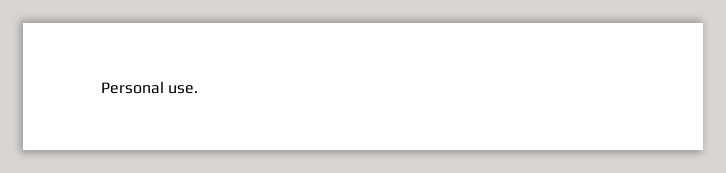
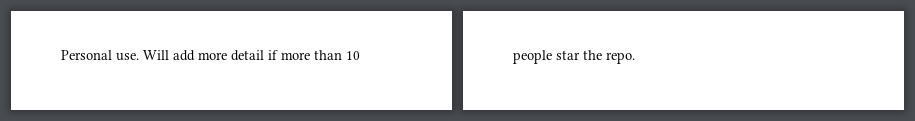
(199, 89) none -> [143,50,635,64] Will add more detail if more than 10 people star the repo.

